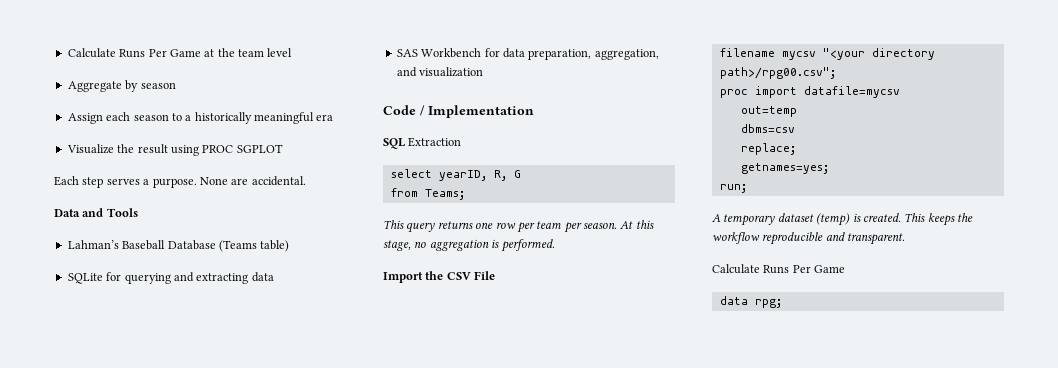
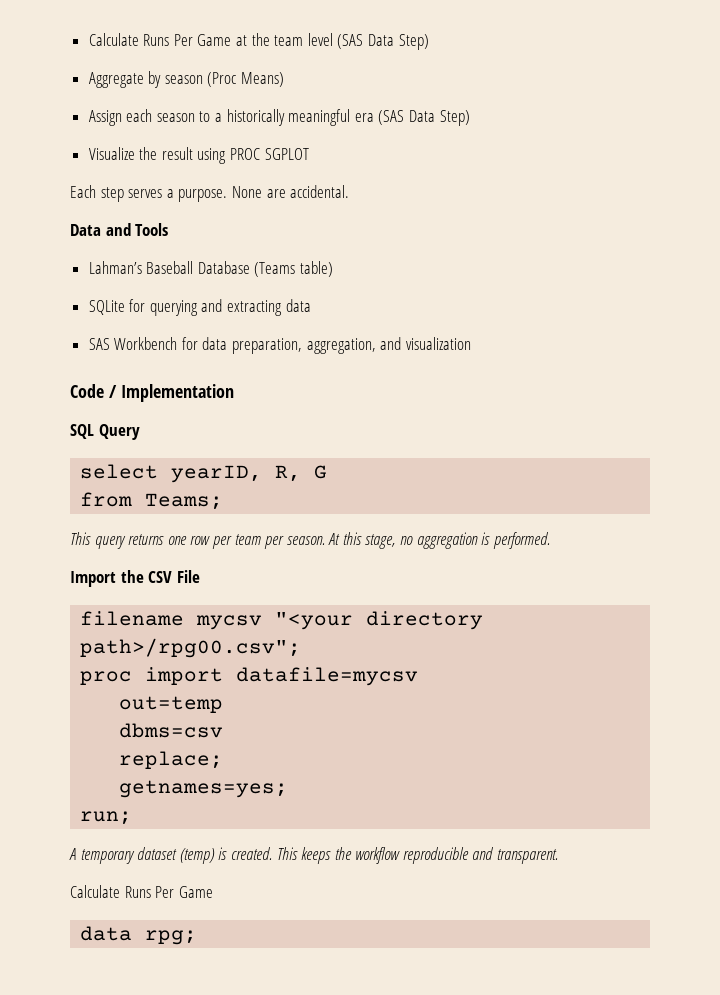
(293, 52) none -> [337,34,429,50] (SAS Data Step)
(176, 85) none -> [207,72,285,87] (Proc Means)
(334, 117) none -> [378,110,470,126] (SAS Data Step)
[408,137,462,147] Extraction -> [98,424,140,440] Query

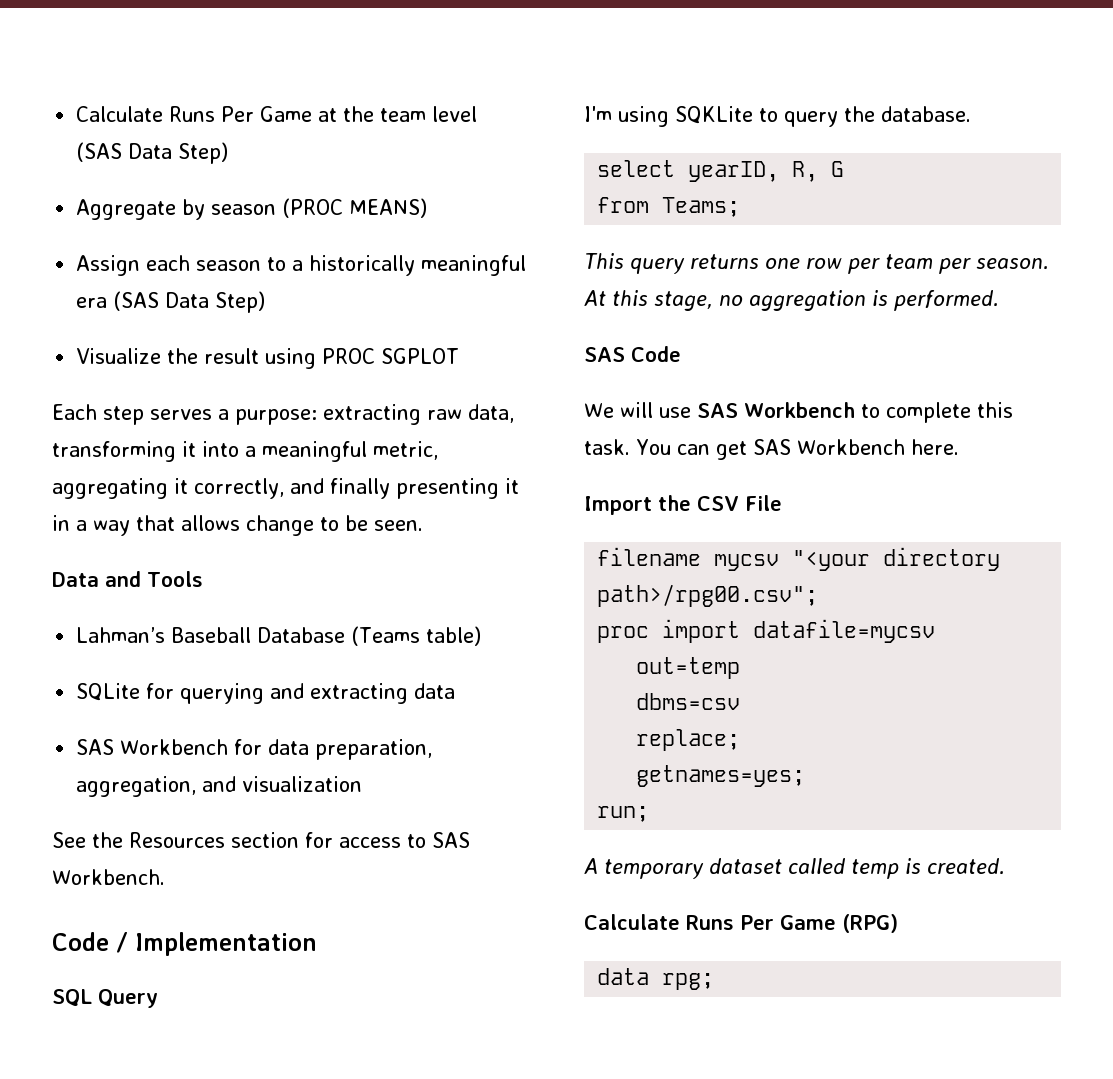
[207,72,285,87] (Proc Means) -> [282,198,428,218] (PROC MEANS)
[178,185,350,202] purpose. None are accidental. -> [235,404,514,425] [52,441,438,462] [52,478,519,499] [52,515,423,536] purpose: extracting raw data, transforming it into a meaningful metric, aggregating it correctly, and finally presenting it in a way that allows change to be seen.
(471, 343) none -> [52,832,470,848] [52,869,165,885] // See the Resources section for access to SAS Workbench.
(140, 432) none -> [584,106,971,127] // I'm using SQKLite to query the database.
(550, 540) none -> [584,346,681,362] [584,402,1013,423] [584,439,959,460] // SAS Code // We will use SAS Workbench to complete this task. You can get SAS Workbench here.
[179,848,215,864] (temp) -> [788,858,899,879] called temp
[276,847,559,864] [70,885,213,898] This keeps the workflow reproducible and transparent. // Calculate Runs Per Game -> [584,914,898,933] // Calculate Runs Per Game (RPG)

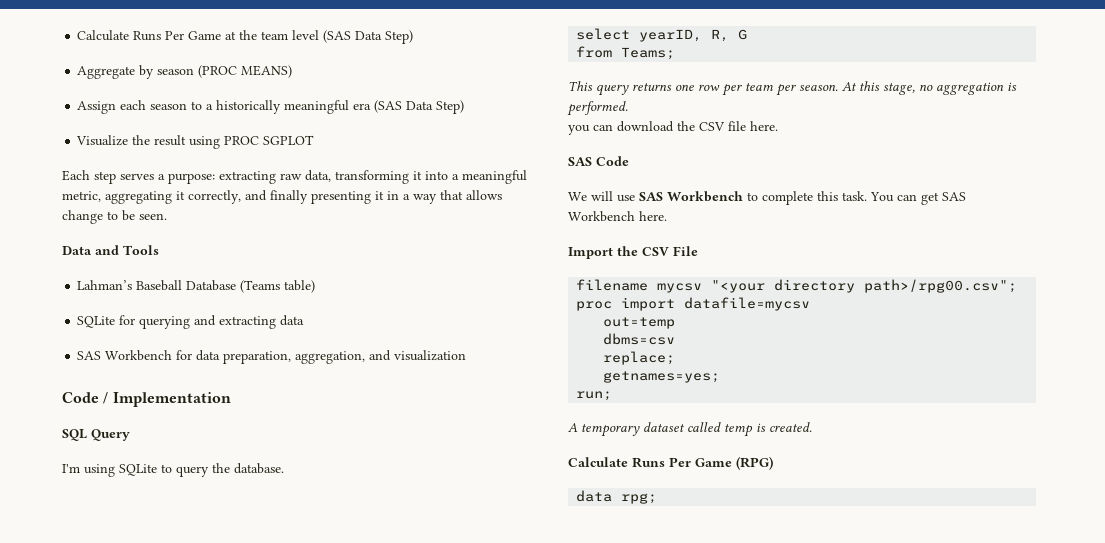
[52,832,470,848] [52,869,165,885] // See the Resources section for access to SAS Workbench. -> (467, 355) none
[675,106,753,124] SQKLite -> [119,464,157,476] SQLite
(999, 300) none -> [568,121,778,135] // you can download the CSV file here.

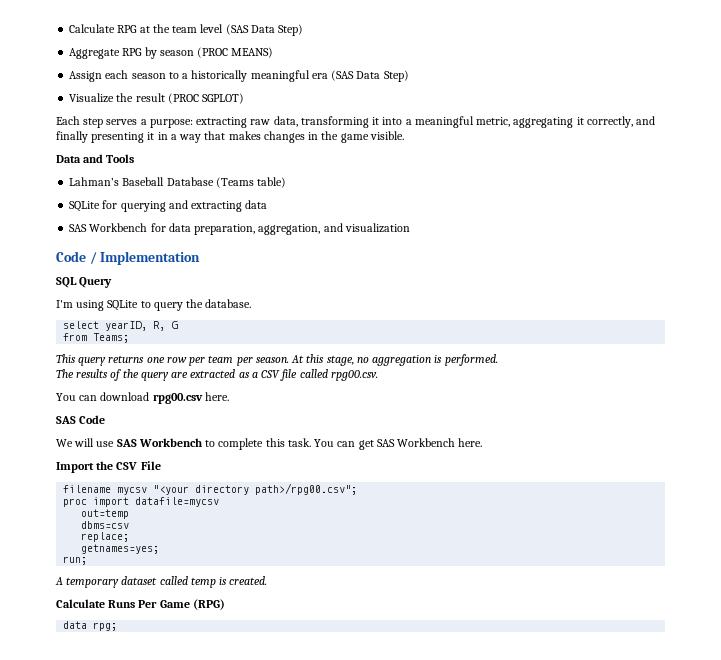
[77,30,222,41] Calculate Runs Per Game -> [69,24,138,33] Calculate RPG
(136, 72) none -> [122,48,143,56] RPG
[189,135,315,149] using PROC SGPLOT -> [167,93,245,104] (PROC SGPLOT)
[466,190,502,200] [62,210,167,224] allows change to be seen. -> [228,131,404,143] makes changes in the game visible.
[568,121,746,135] you can download the CSV file -> [56,369,378,381] [56,392,203,404] The results of the query are extracted as a CSV file called rpg00.csv. // You can download rpg00.csv

